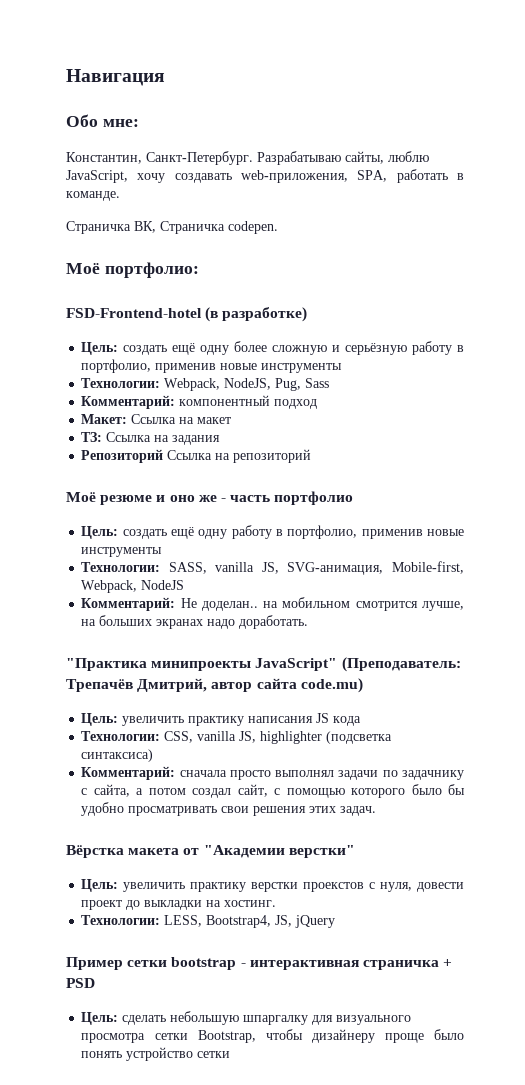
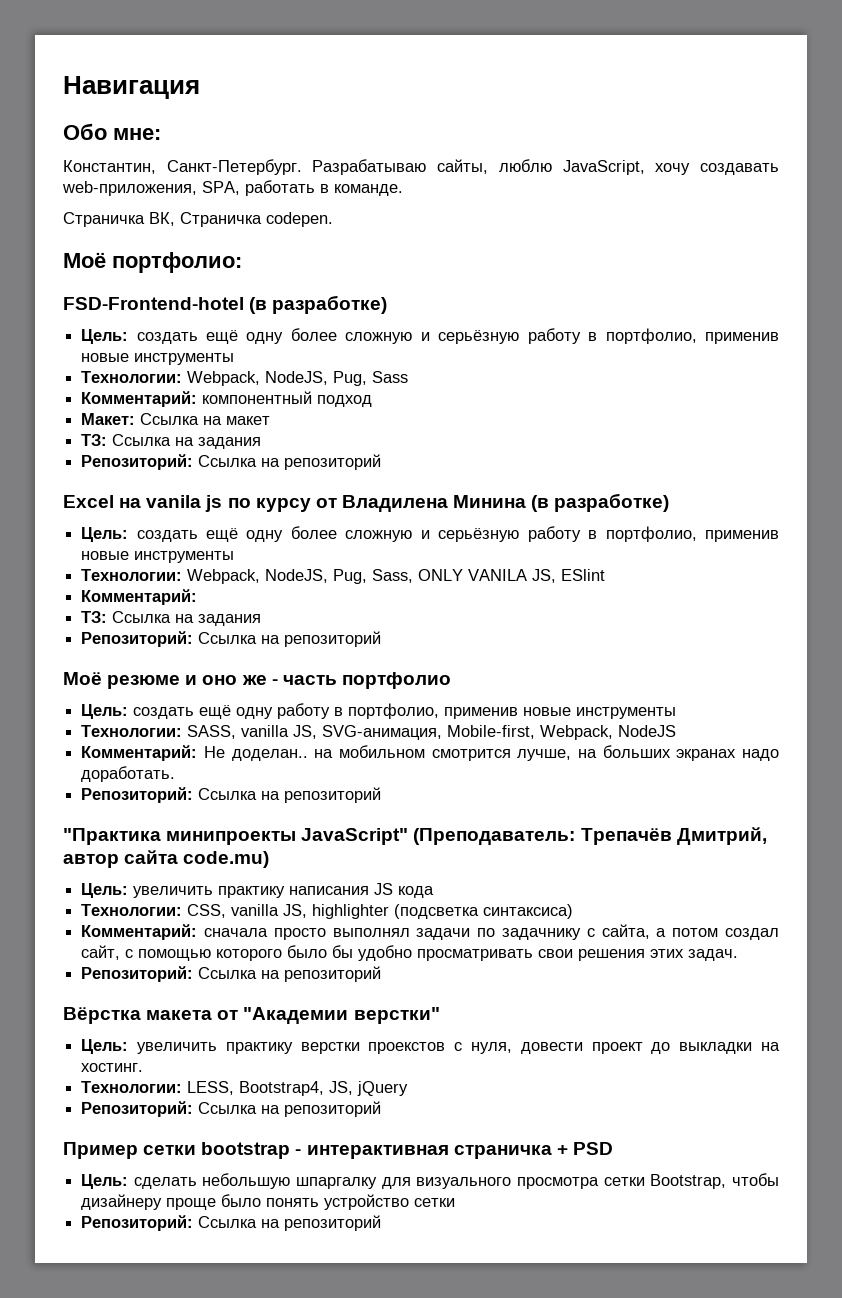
[81,449,164,463] Репозиторий -> [81,454,382,470] [63,493,670,512] [81,526,780,542] [81,551,235,563] [81,569,606,584] [81,589,198,605] [81,611,262,626] [81,631,194,647] Репозиторий: Ссылка на репозиторий // Excel на vanila js по курсу от Владилена Минина (в разработке) // Цель: создать ещё одну более сложную и серьёзную работу в портфолио, применив новые инструменты // Технологии: Webpack, NodeJS, Pug, Sass, ONLY VANILA JS, ESlint // Комментарий: // ТЗ: Ссылка на задания // Репозиторий:
(309, 622) none -> [81,787,382,803] // Репозиторий: Ссылка на репозиторий
(377, 811) none -> [81,966,382,982] // Репозиторий: Ссылка на репозиторий
(336, 921) none -> [81,1101,382,1117] // Репозиторий: Ссылка на репозиторий
(231, 1054) none -> [81,1215,382,1231] // Репозиторий: Ссылка на репозиторий

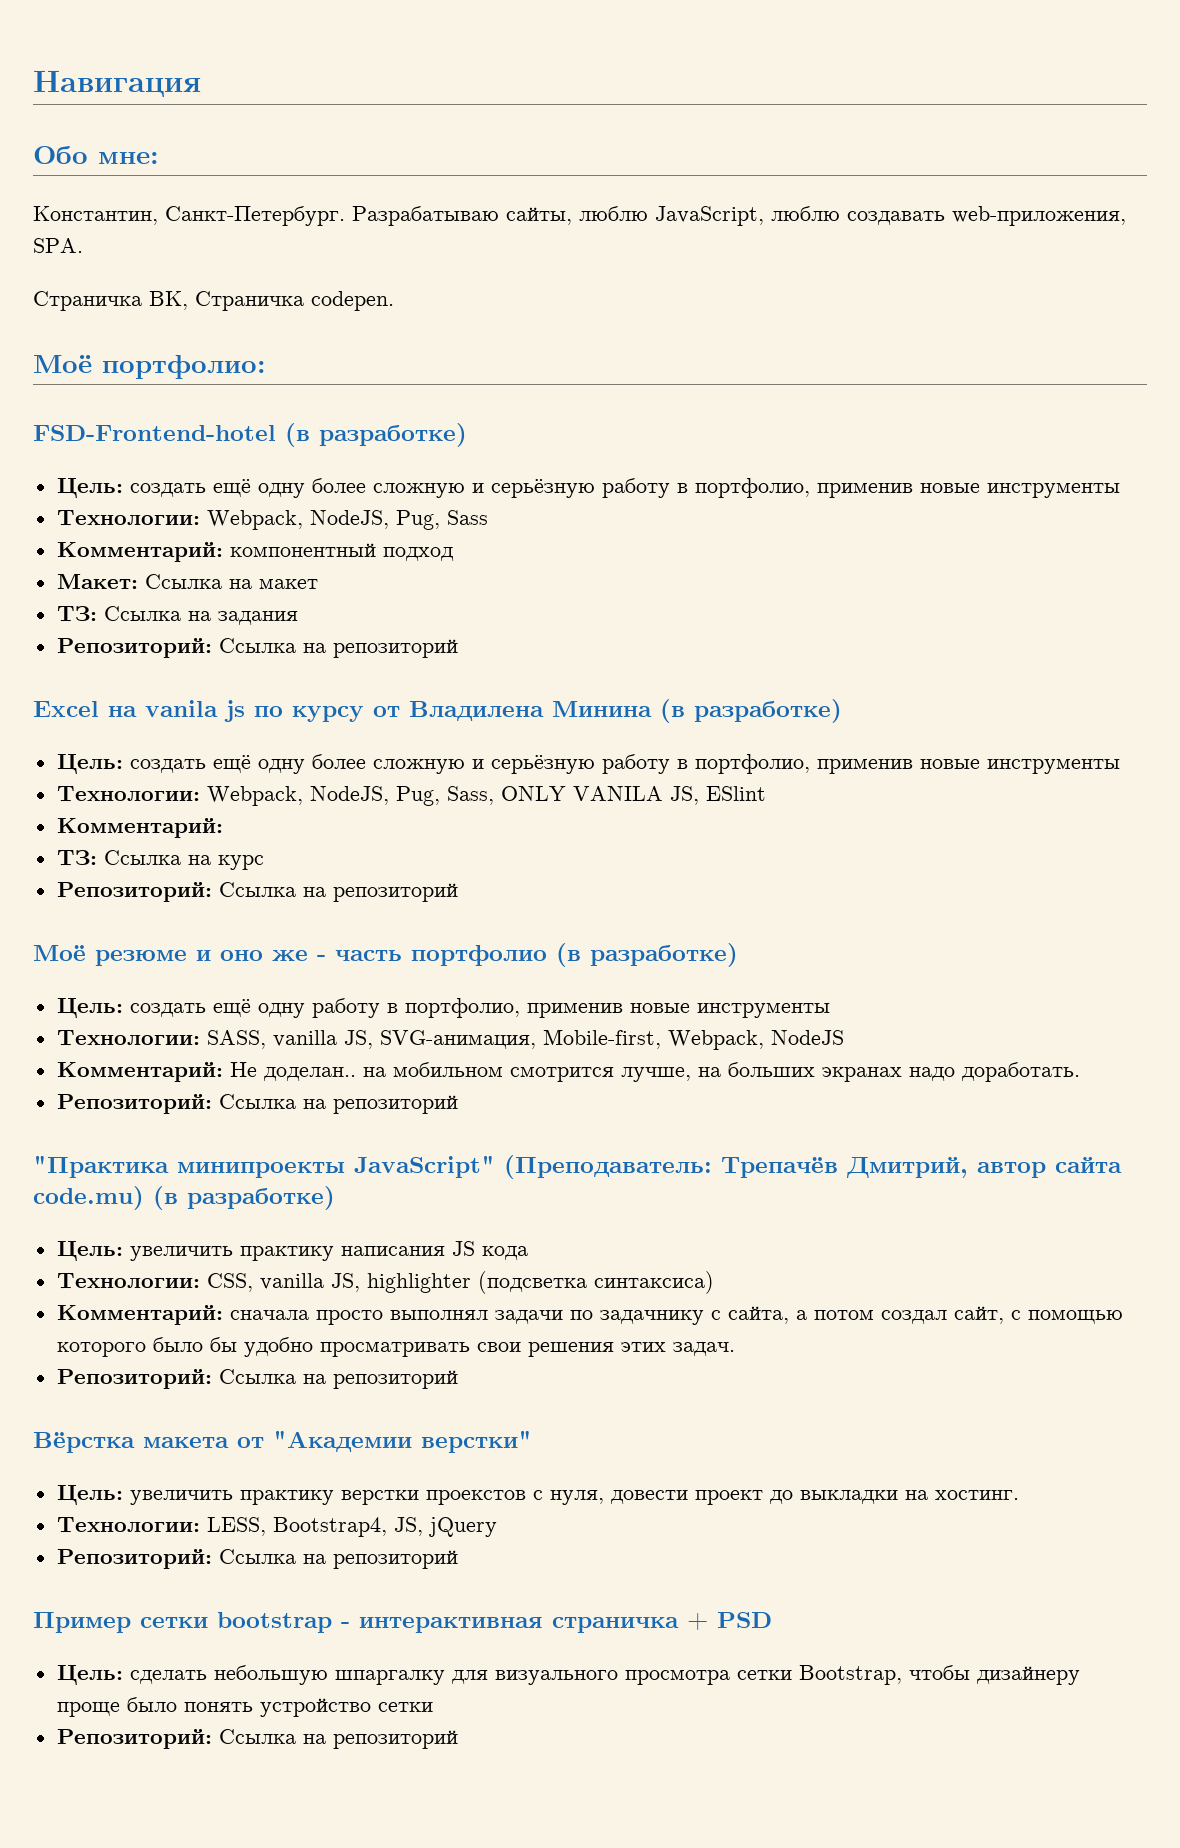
[655,163,691,175] хочу -> [771,206,840,221] люблю
[202,180,403,196] SPA, работать в команде. -> [33,238,83,253] SPA.
[198,614,262,626] задания -> [217,855,264,870] курс
(451, 680) none -> [556,943,738,967] (в разработке)
(270, 859) none -> [153,1186,335,1210] (в разработке)

